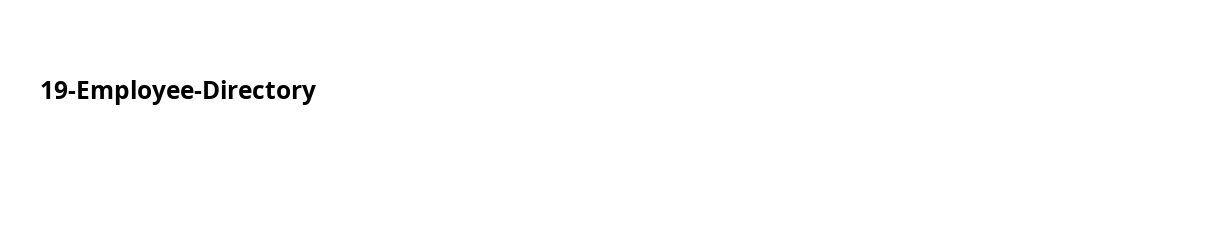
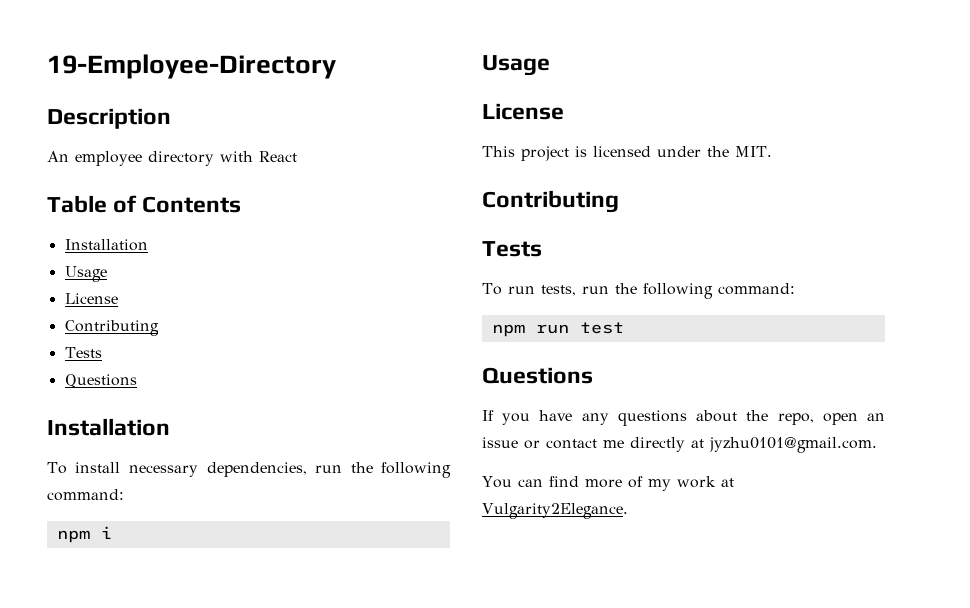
(316, 92) none -> [47,108,171,129] [47,151,297,166] [47,195,242,213] [64,239,148,251] [64,266,107,282] [64,293,118,304] [64,320,159,336] [64,347,102,358] [64,374,137,388] [47,418,170,436] [47,462,452,478] [47,489,124,501] [56,526,112,543] [482,55,550,76] [482,103,564,120] [482,146,772,161] [482,190,619,213] [482,241,542,257] [482,283,795,299] [491,322,624,337] [482,367,593,384] [482,410,885,426] [482,437,877,453] [482,476,734,491] [482,503,628,519] // Description // An employee directory with React // Table of Contents // Installation // Usage // License // Contributing // Tests // Questions // Installation // To install necessary dependencies, run the following command: // npm i // Usage // License // This project is licensed under the MIT. // Contributing // Tests // To run tests, run the following command: // npm run test // Questions // If you have any questions about the repo, open an issue or contact me directly at jyzhu0101@gmail.com. // You can find more of my work at Vulgarity2Elegance.

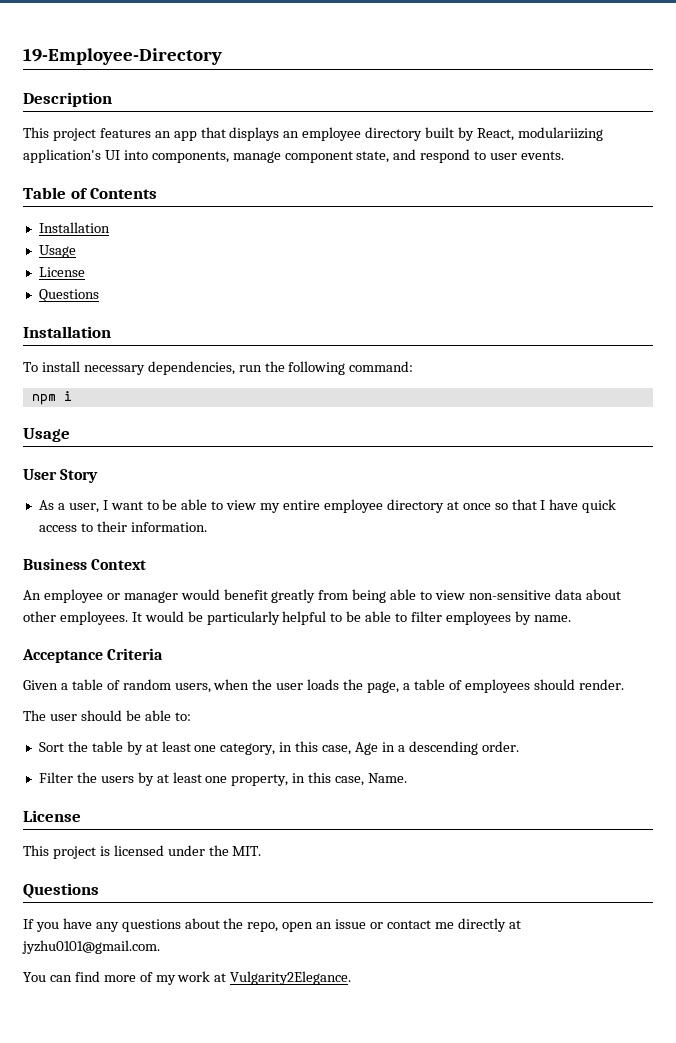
[47,151,297,166] An employee directory with React -> [23,127,603,141] [23,149,565,163] This project features an app that displays an employee directory built by React, modulariizing application's UI into components, manage component state, and respond to user events.
[64,320,159,336] [64,347,102,358] // Contributing // Tests -> (85, 272) none
(550, 65) none -> [23,469,99,483] [38,499,617,513] [38,521,207,532] [23,558,147,570] [23,589,621,603] [23,611,571,625] [22,648,164,663] [23,679,624,693] [23,710,191,721] [38,741,519,755] [38,772,408,786] // User Story // As a user, I want to be able to view my entire employee directory at once so that I have quick access to their information. // Business Context // An employee or manager would benefit greatly from being able to view non-sensitive data about other employees. It would be particularly helpful to be able to filter employees by name. // Acceptance Criteria // Given a table of random users, when the user loads the page, a table of employees should render. // The user should be able to: // Sort the table by at least one category, in this case, Age in a descending order. // Filter the users by at least one property, in this case, Name.
[482,190,619,213] [482,241,542,257] [482,283,795,299] [491,322,624,337] // Contributing // Tests // To run tests, run the following command: // npm run test -> (262, 851) none

